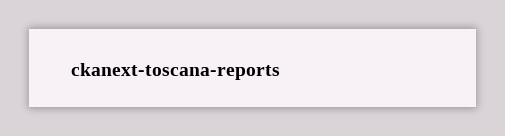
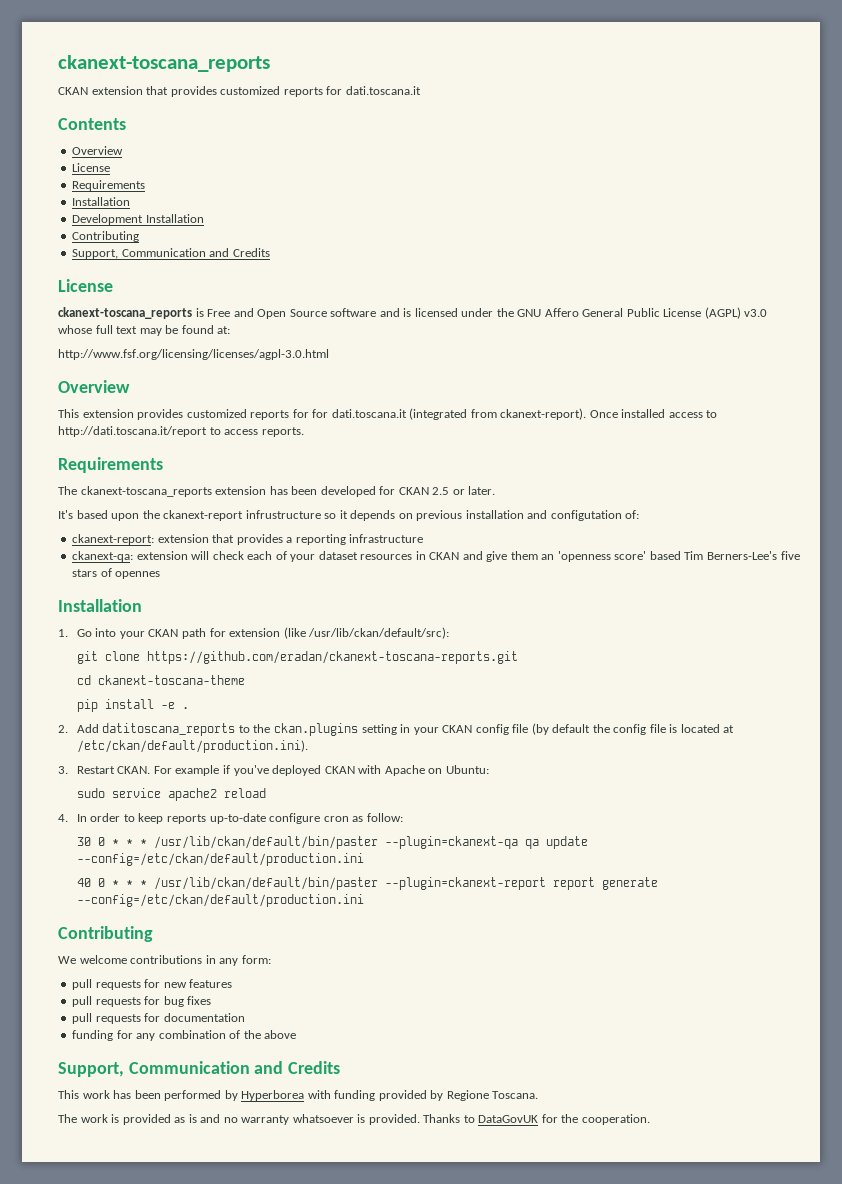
[71,63,280,80] ckanext-toscana-reports -> [58,55,270,72] [58,86,421,97] [58,118,126,130] [72,146,124,155] [72,163,111,172] [72,180,146,191] [72,197,131,206] [72,214,204,225] [72,231,140,242] [72,248,270,259] [58,279,113,292] [58,307,768,319] [58,325,231,336] [58,349,329,360] [58,380,130,393] [58,408,718,420] [58,426,304,437] [58,457,163,473] [58,486,496,497] [58,510,640,521] [72,534,424,545] [72,551,800,562] [72,568,161,579] [58,599,142,612] [58,627,450,639] [76,651,518,664] [76,675,245,685] [76,699,189,712] [58,723,735,736] [76,740,308,753] [58,765,489,776] [76,788,266,801] [58,813,403,824] [76,836,588,849] [76,853,364,866] [76,877,658,890] [76,894,364,907] [58,926,153,942] [58,955,271,966] [72,979,233,990] [72,996,212,1007] [72,1013,245,1024] [72,1030,297,1041] [58,1061,341,1077] [58,1090,539,1101] [58,1114,650,1125] ckanext-toscana_reports // CKAN extension that provides customized reports for dati.toscana.it // Contents // Overview // License // Requirements // Installation // Development Installation // Contributing // Support, Communication and Credits // License // ckanext-toscana_reports is Free and Open Source software and is licensed under the GNU Affero General Public License (AGPL) v3.0 whose full text may be found at: // http://www.fsf.org/licensing/licenses/agpl-3.0.html // Overview // This extension provides customized reports for for dati.toscana.it (integrated from ckanext-report). Once installed access to http://dati.toscana.it/report to access reports. // Requirements // The ckanext-toscana_reports extension has been developed for CKAN 2.5 or later. // It's based upon the ckanext-report infrustructure so it depends on previous installation and configutation of: // ckanext-report: extension that provides a reporting infrastructure // ckanext-qa: extension will check each of your dataset resources in CKAN and give them an 'openness score' based Tim Berners-Lee's five stars of opennes // Installation // 1. Go into your CKAN path for extension (like /usr/lib/ckan/default/src): // git clone https://github.com/eradan/ckanext-toscana-reports.git // cd ckanext-toscana-theme // pip install -e . // 2. Add datitoscana_reports to the ckan.plugins setting in your CKAN config file (by default the config file is located at /etc/ckan/default/production.ini). // 3. Restart CKAN. For example if you've deployed CKAN with Apache on Ubuntu: // sudo service apache2 reload // 4. In order to keep reports up-to-date configure cron as follow: // 30 0 * * * /usr/lib/ckan/default/bin/paster --plugin=ckanext-qa qa update --config=/etc/ckan/default/production.ini // 40 0 * * * /usr/lib/ckan/default/bin/paster --plugin=ckanext-report report generate --config=/etc/ckan/default/production.ini // Contributing // We welcome contributions in any form: // pull requests for new features // pull requests for bug fixes // pull requests for documentation // funding for any combination of the above // Support, Communication and Credits // This work has been performed by Hyperborea with funding provided by Regione Toscana. // The work is provided as is and no warranty whatsoever is provided. Thanks to DataGovUK for the cooperation.

